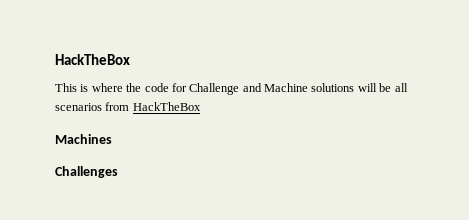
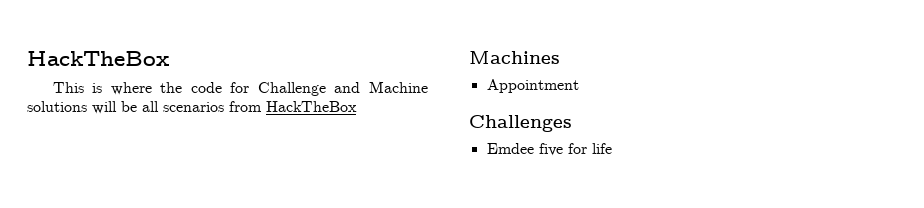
(112, 139) none -> [486,79,579,93] // Appointment
(118, 172) none -> [486,143,612,156] // Emdee five for life

